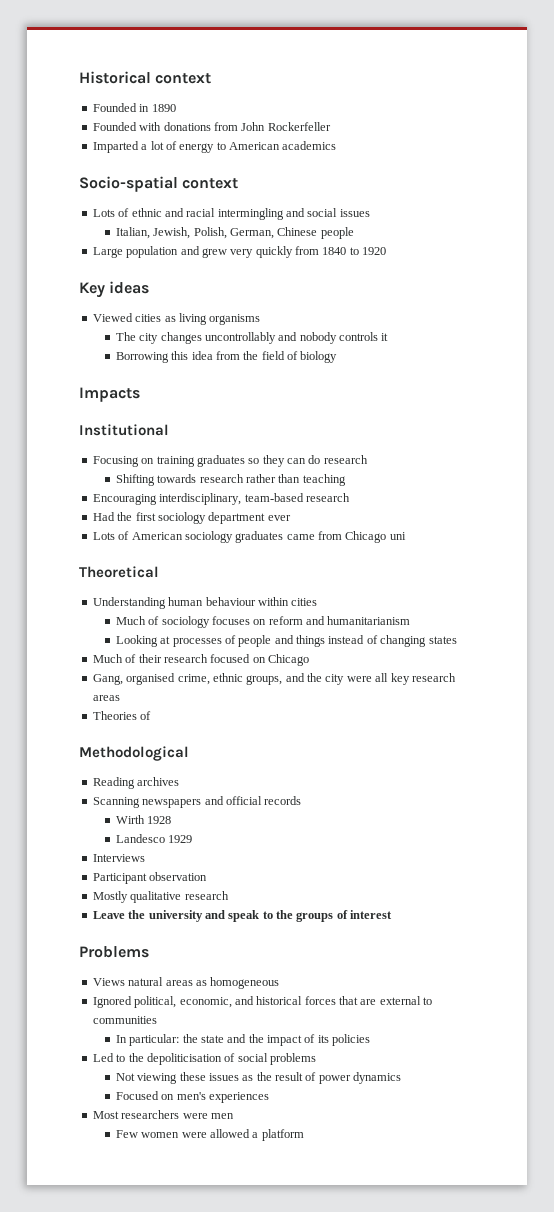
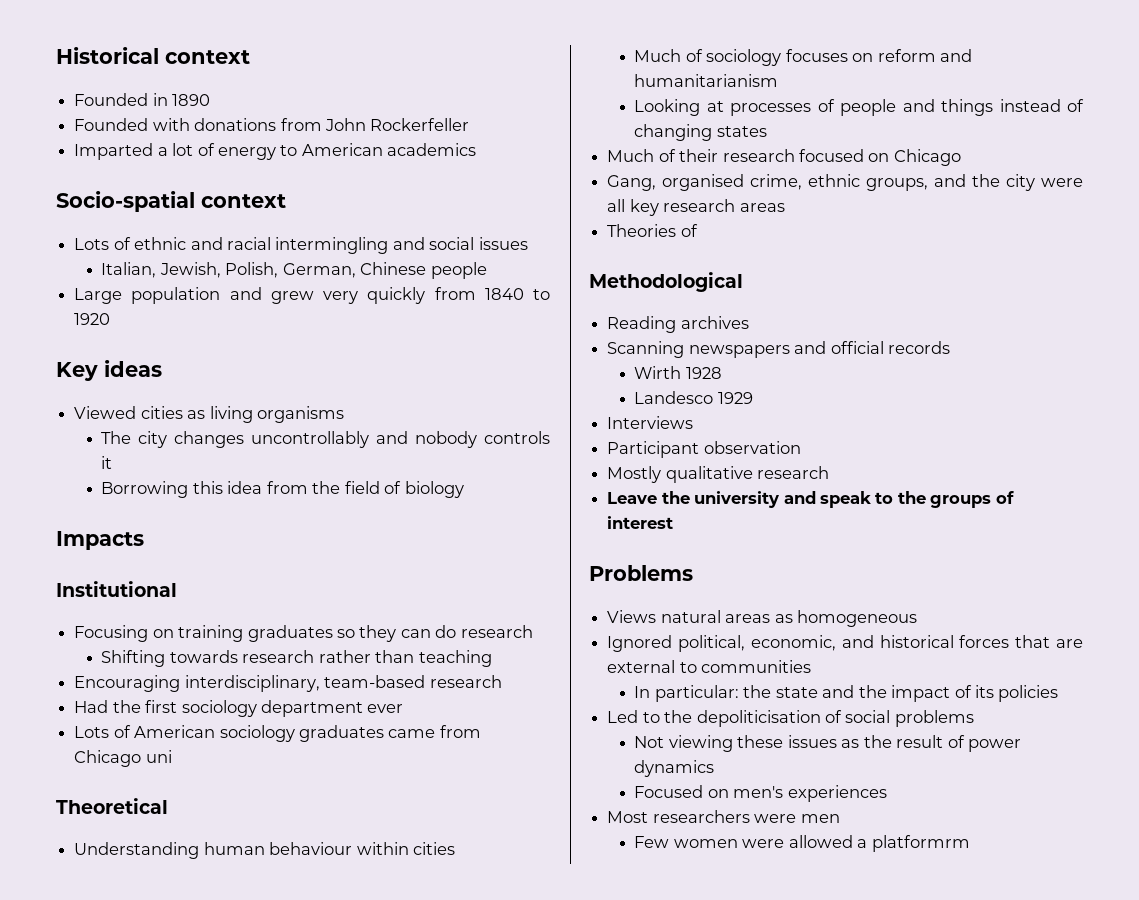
[261,1129,304,1141] platform -> [871,835,970,852] platformrm

